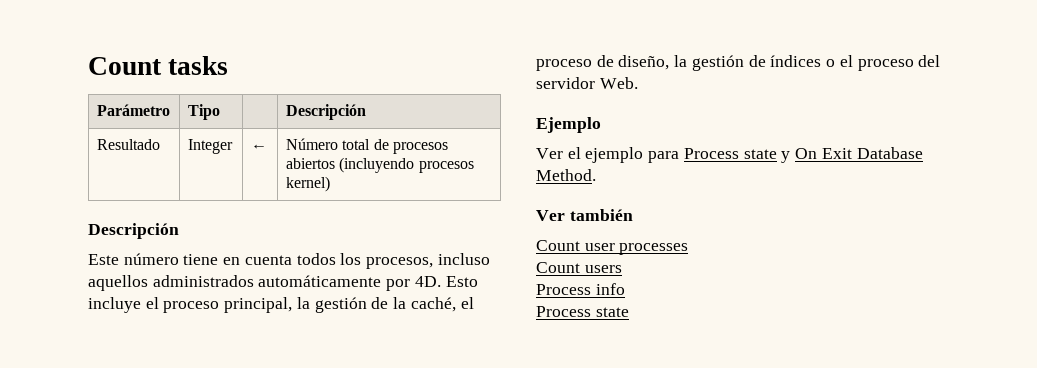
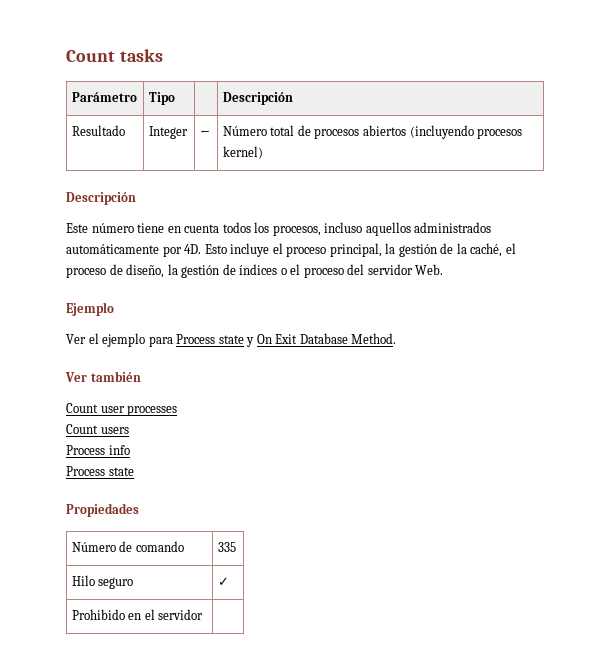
(629, 312) none -> [66,503,139,517] [71,541,184,552] [217,542,236,552] [71,575,134,589] [217,577,229,586] [71,609,204,620] // Propiedades // Número de comando | 335 // Hilo seguro | ✓ // Prohibido en el servidor |

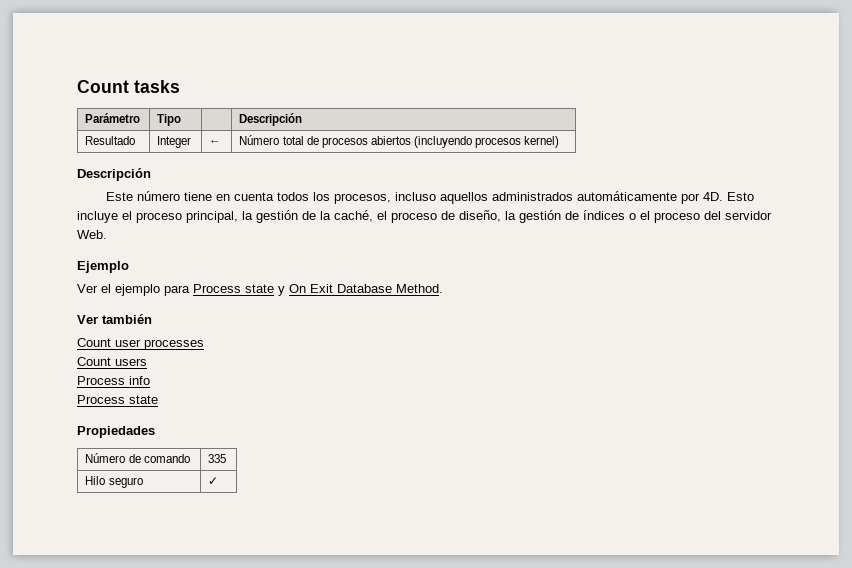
[71,609,204,620] // Prohibido en el servidor | -> (219, 481) none

